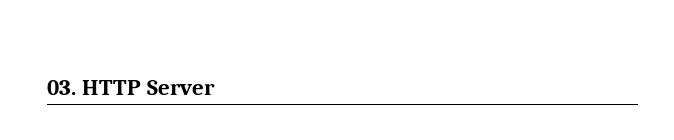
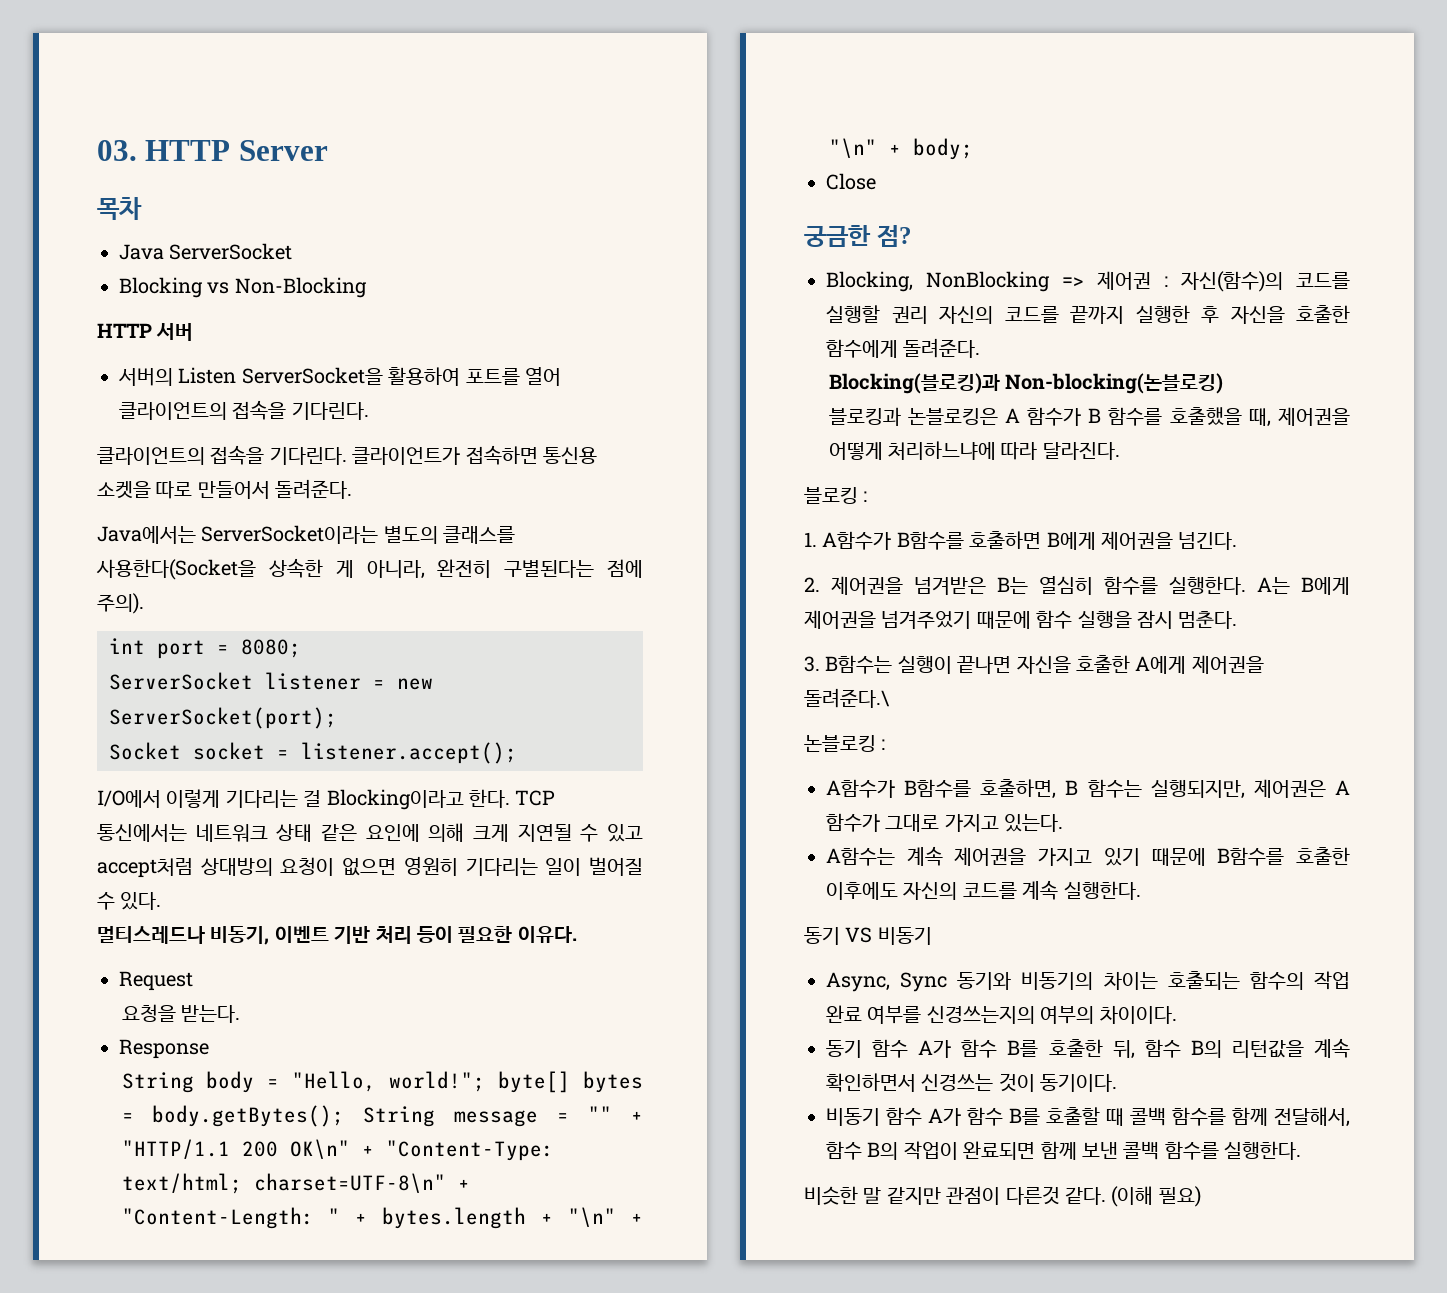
(216, 87) none -> [97,197,142,220] [119,243,293,260] [119,277,367,298] [97,323,194,341] [118,367,561,386] [119,400,369,420] [97,445,597,465] [97,479,353,499] [97,525,516,544] [96,558,643,580] [97,593,144,614] [109,638,301,659] [109,672,433,690] [109,707,337,729] [109,742,517,764] [97,789,556,810] [97,823,644,842] [97,856,643,878] [97,892,162,910] [97,926,577,945] [119,971,193,991] [121,1004,240,1023] [119,1039,209,1059] [121,1071,643,1093] [121,1105,644,1127] [121,1139,554,1161] [121,1173,470,1194] [121,1207,644,1229] [828,138,973,160] [826,173,876,190] [804,225,912,247] [826,271,1350,292] [826,305,1350,324] [826,338,981,358] [828,373,1223,394] [828,407,1350,427] [828,441,1120,460] [804,487,868,504] [804,531,1238,550] [804,576,1350,595] [804,610,1238,629] [804,655,1264,674] [804,688,890,708] [804,735,886,752] [826,779,1350,799] [826,813,1064,832] [826,846,1350,866] [826,880,1141,900] [804,927,932,945] [826,971,1350,992] [826,1005,1177,1024] [826,1038,1350,1059] [826,1073,1118,1092] [826,1107,1350,1127] [826,1141,1302,1160] [804,1186,1201,1207] // 목차 // Java ServerSocket // Blocking vs Non-Blocking // HTTP 서버 // 서버의 Listen ServerSocket을 활용하여 포트를 열어 클라이언트의 접속을 기다린다. // 클라이언트의 접속을 기다린다. 클라이언트가 접속하면 통신용 소켓을 따로 만들어서 돌려준다. // Java에서는 ServerSocket이라는 별도의 클래스를 사용한다(Socket을 상속한 게 아니라, 완전히 구별된다는 점에 주의). // int port = 8080; // ServerSocket listener = new ServerSocket(port); // Socket socket = listener.accept(); // I/O에서 이렇게 기다리는 걸 Blocking이라고 한다. TCP 통신에서는 네트워크 상태 같은 요인에 의해 크게 지연될 수 있고 accept처럼 상대방의 요청이 없으면 영원히 기다리는 일이 벌어질 수 있다. // 멀티스레드나 비동기, 이벤트 기반 처리 등이 필요한 이유다. // Request // 요청을 받는다. // Response // String body = "Hello, world!"; byte[] bytes = body.getBytes(); String message = "" + "HTTP/1.1 200 OK\n" + "Content-Type: text/html; charset=UTF-8\n" + "Content-Length: " + bytes.length + "\n" + "\n" + body; // Close // 궁금한 점? // Blocking, NonBlocking => 제어권 : 자신(함수)의 코드를 실행할 권리 자신의 코드를 끝까지 실행한 후 자신을 호출한 함수에게 돌려준다. // Blocking(블로킹)과 Non-blocking(논블로킹) // 블로킹과 논블로킹은 A 함수가 B 함수를 호출했을 때, 제어권을 어떻게 처리하느냐에 따라 달라진다. // 블로킹 : // 1. A함수가 B함수를 호출하면 B에게 제어권을 넘긴다. // 2. 제어권을 넘겨받은 B는 열심히 함수를 실행한다. A는 B에게 제어권을 넘겨주었기 때문에 함수 실행을 잠시 멈춘다. // 3. B함수는 실행이 끝나면 자신을 호출한 A에게 제어권을 돌려준다.\ // 논블로킹 : // A함수가 B함수를 호출하면, B 함수는 실행되지만, 제어권은 A 함수가 그대로 가지고 있는다. // A함수는 계속 제어권을 가지고 있기 때문에 B함수를 호출한 이후에도 자신의 코드를 계속 실행한다. // 동기 VS 비동기 // Async, Sync 동기와 비동기의 차이는 호출되는 함수의 작업 완료 여부를 신경쓰는지의 여부의 차이이다. // 동기 함수 A가 함수 B를 호출한 뒤, 함수 B의 리턴값을 계속 확인하면서 신경쓰는 것이 동기이다. // 비동기 함수 A가 함수 B를 호출할 때 콜백 함수를 함께 전달해서, 함수 B의 작업이 완료되면 함께 보낸 콜백 함수를 실행한다. // 비슷한 말 같지만 관점이 다른것 같다. (이해 필요)

